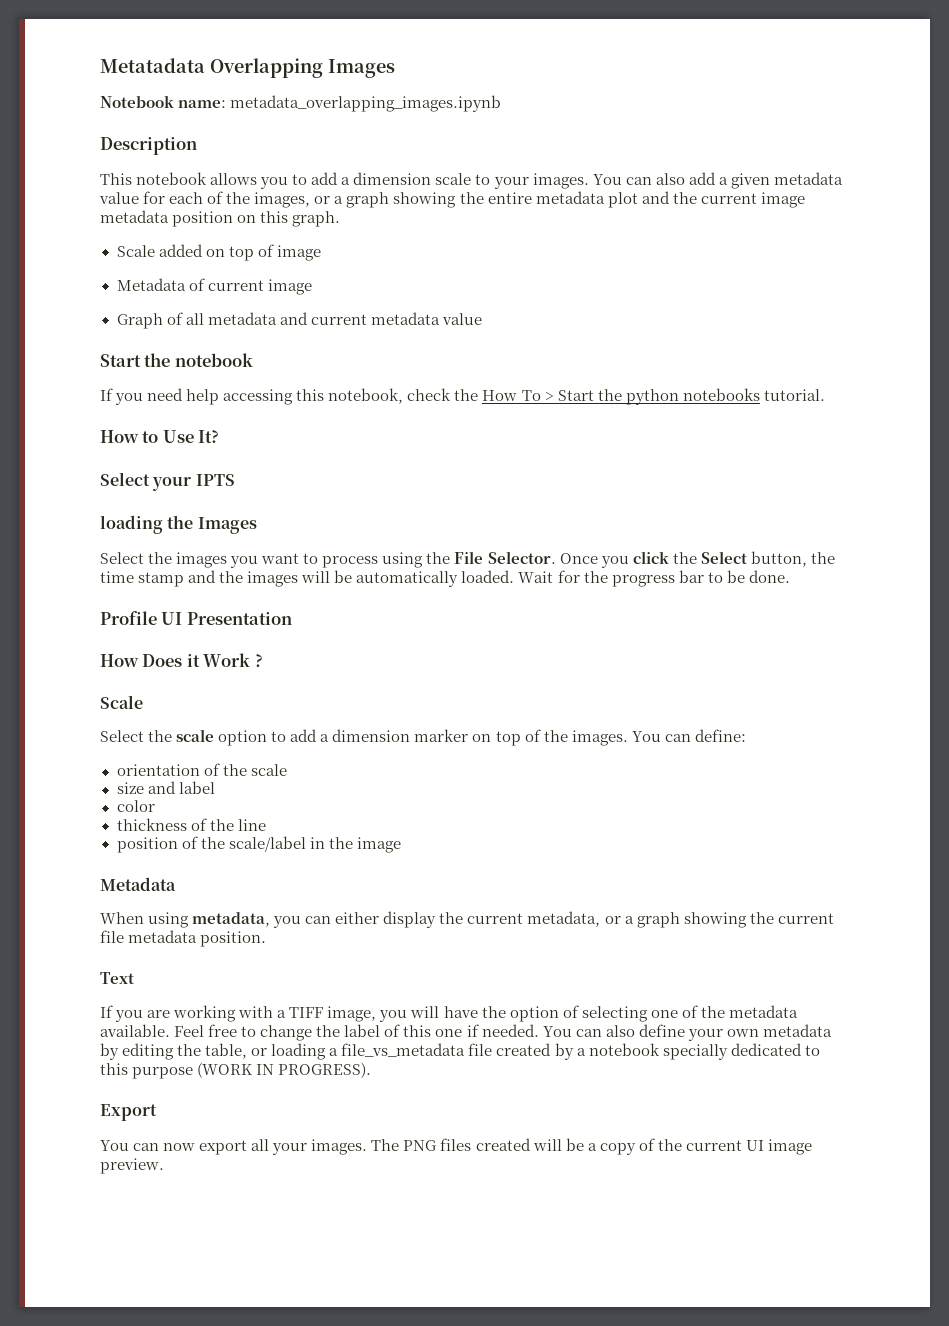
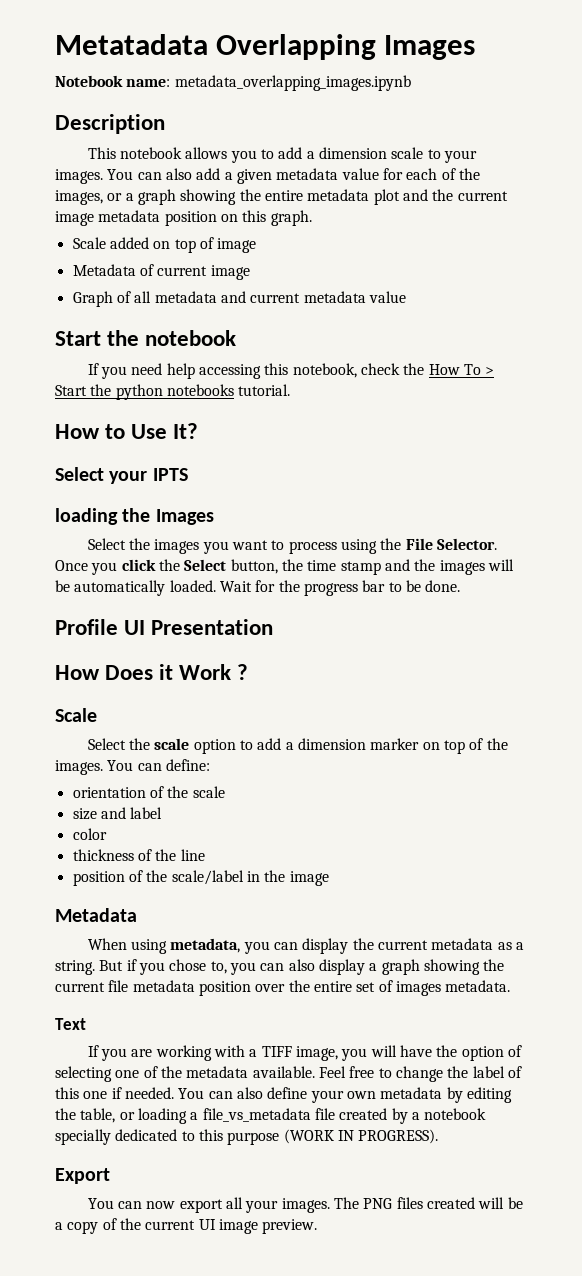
[335,912,380,924] either -> (298, 946) none
[527,911,621,927] metadata, or -> [431,938,524,950] [55,959,365,975] metadata as a string. But if you chose to, you can also display
[200,931,267,947] position. -> [198,980,511,996] position over the entire set of images metadata.

